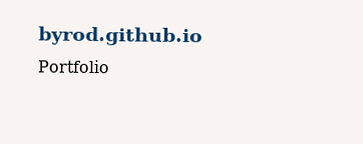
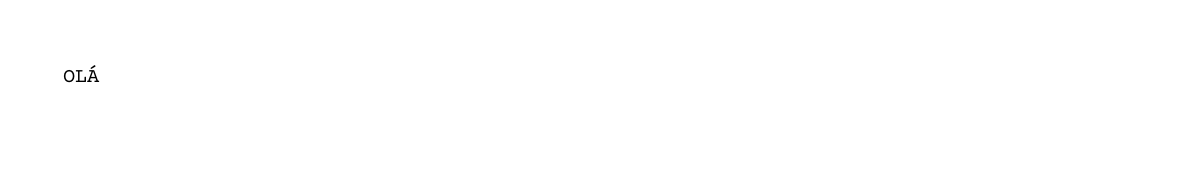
[38,26,203,47] [37,59,110,74] byrod.github.io // Portfolio -> [63,65,100,83] OLÁ

